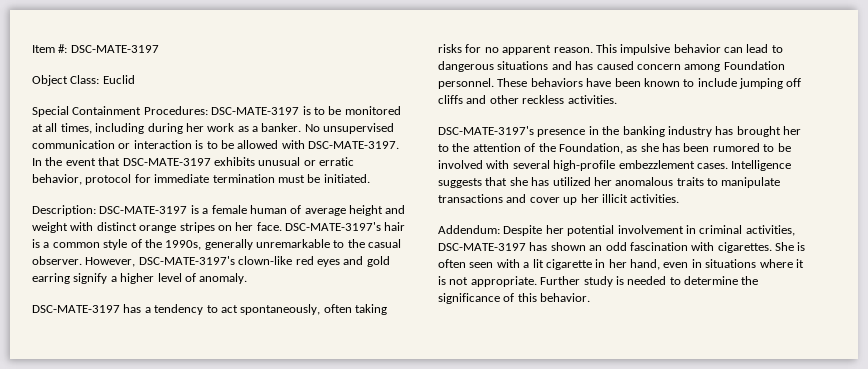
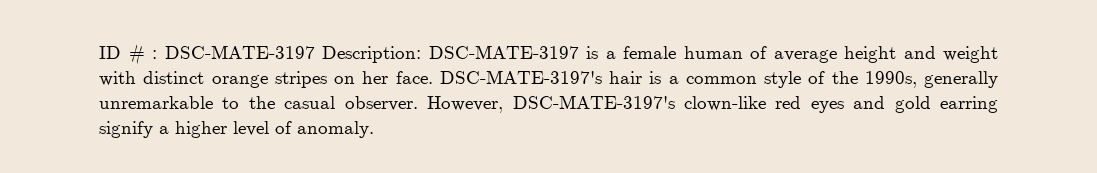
[32,44,159,53] [32,75,135,86] [32,106,401,117] [32,123,395,134] [32,140,399,149] [32,157,354,166] [32,174,370,185] Item #: DSC-MATE-3197 // Object Class: Euclid // Special Containment Procedures: DSC-MATE-3197 is to be monitored at all times, including during her work as a banker. No unsupervised communication or interaction is to be allowed with DSC-MATE-3197. In the event that DSC-MATE-3197 exhibits unusual or erratic behavior, protocol for immediate termination must be initiated. // -> [99,44,315,65] ID # : DSC-MATE-3197
[32,304,387,315] [438,44,783,55] [438,61,785,72] [438,78,802,89] [438,95,617,104] [438,126,801,137] [438,143,791,154] [438,160,792,171] [438,177,781,188] [438,194,680,205] [438,225,795,236] [438,242,806,253] [438,259,804,270] [438,276,759,287] [438,293,591,304] // DSC-MATE-3197 has a tendency to act spontaneously, often taking risks for no apparent reason. This impulsive behavior can lead to dangerous situations and has caused concern among Foundation personnel. These behaviors have been known to include jumping off cliffs and other reckless activities. // DSC-MATE-3197's presence in the banking industry has brought her to the attention of the Foundation, as she has been rumored to be involved with several high-profile embezzlement cases. Intelligence suggests that she has utilized her anomalous traits to manipulate transactions and cover up her illicit activities. // Addendum: Despite her potential involvement in criminal activities, DSC-MATE-3197 has shown an odd fascination with cigarettes. She is often seen with a lit cigarette in her hand, even in situations where it is not appropriate. Further study is needed to determine the significance of this behavior. -> (374, 129) none

